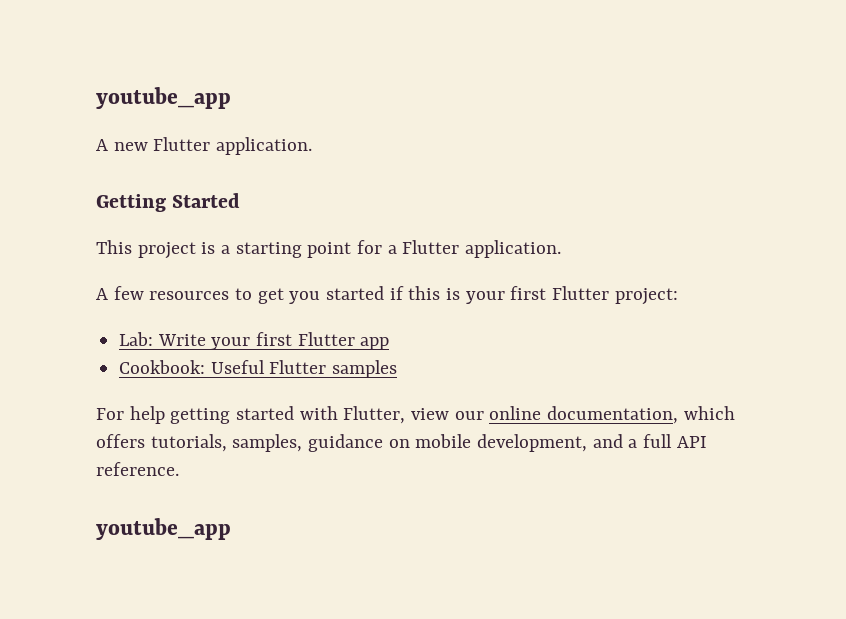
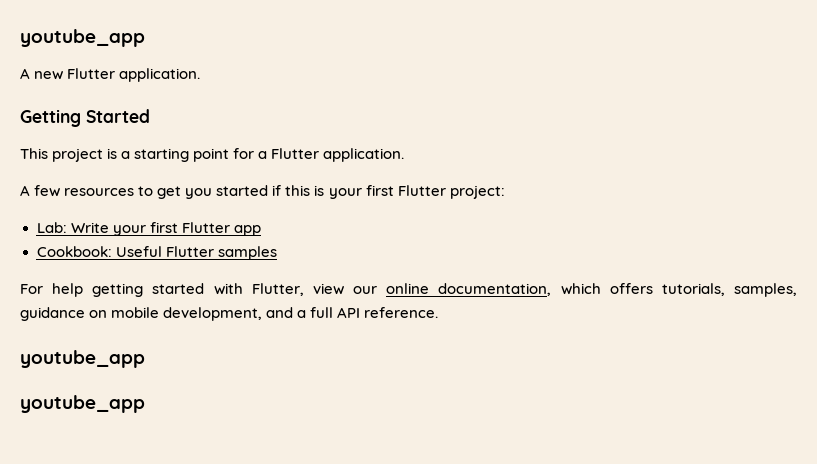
(231, 529) none -> [20,395,145,413] // youtube_app

